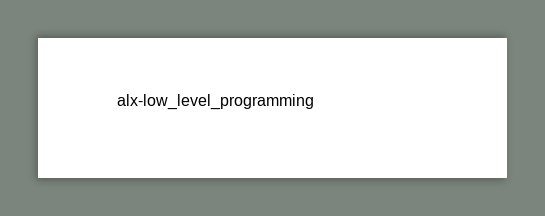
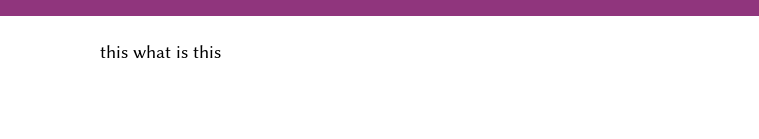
[117,94,314,110] alx-low_level_programming -> [100,45,221,59] this what is this

